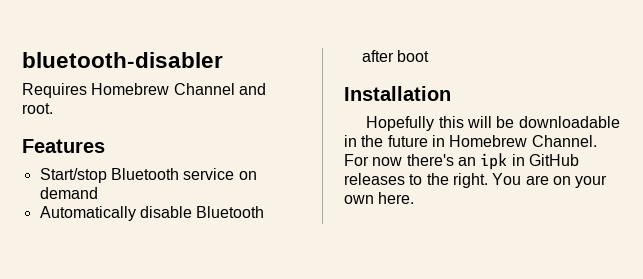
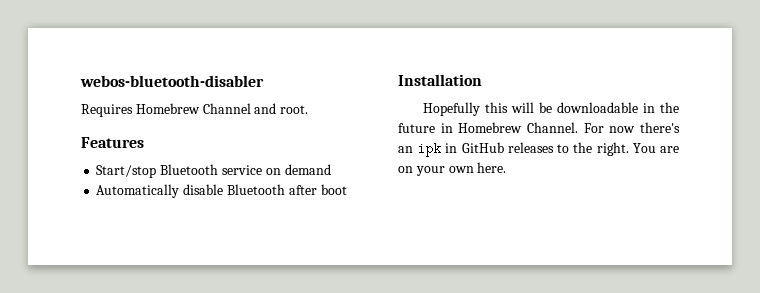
[22,52,223,68] bluetooth-disabler -> [80,75,264,87] webos-bluetooth-disabler

